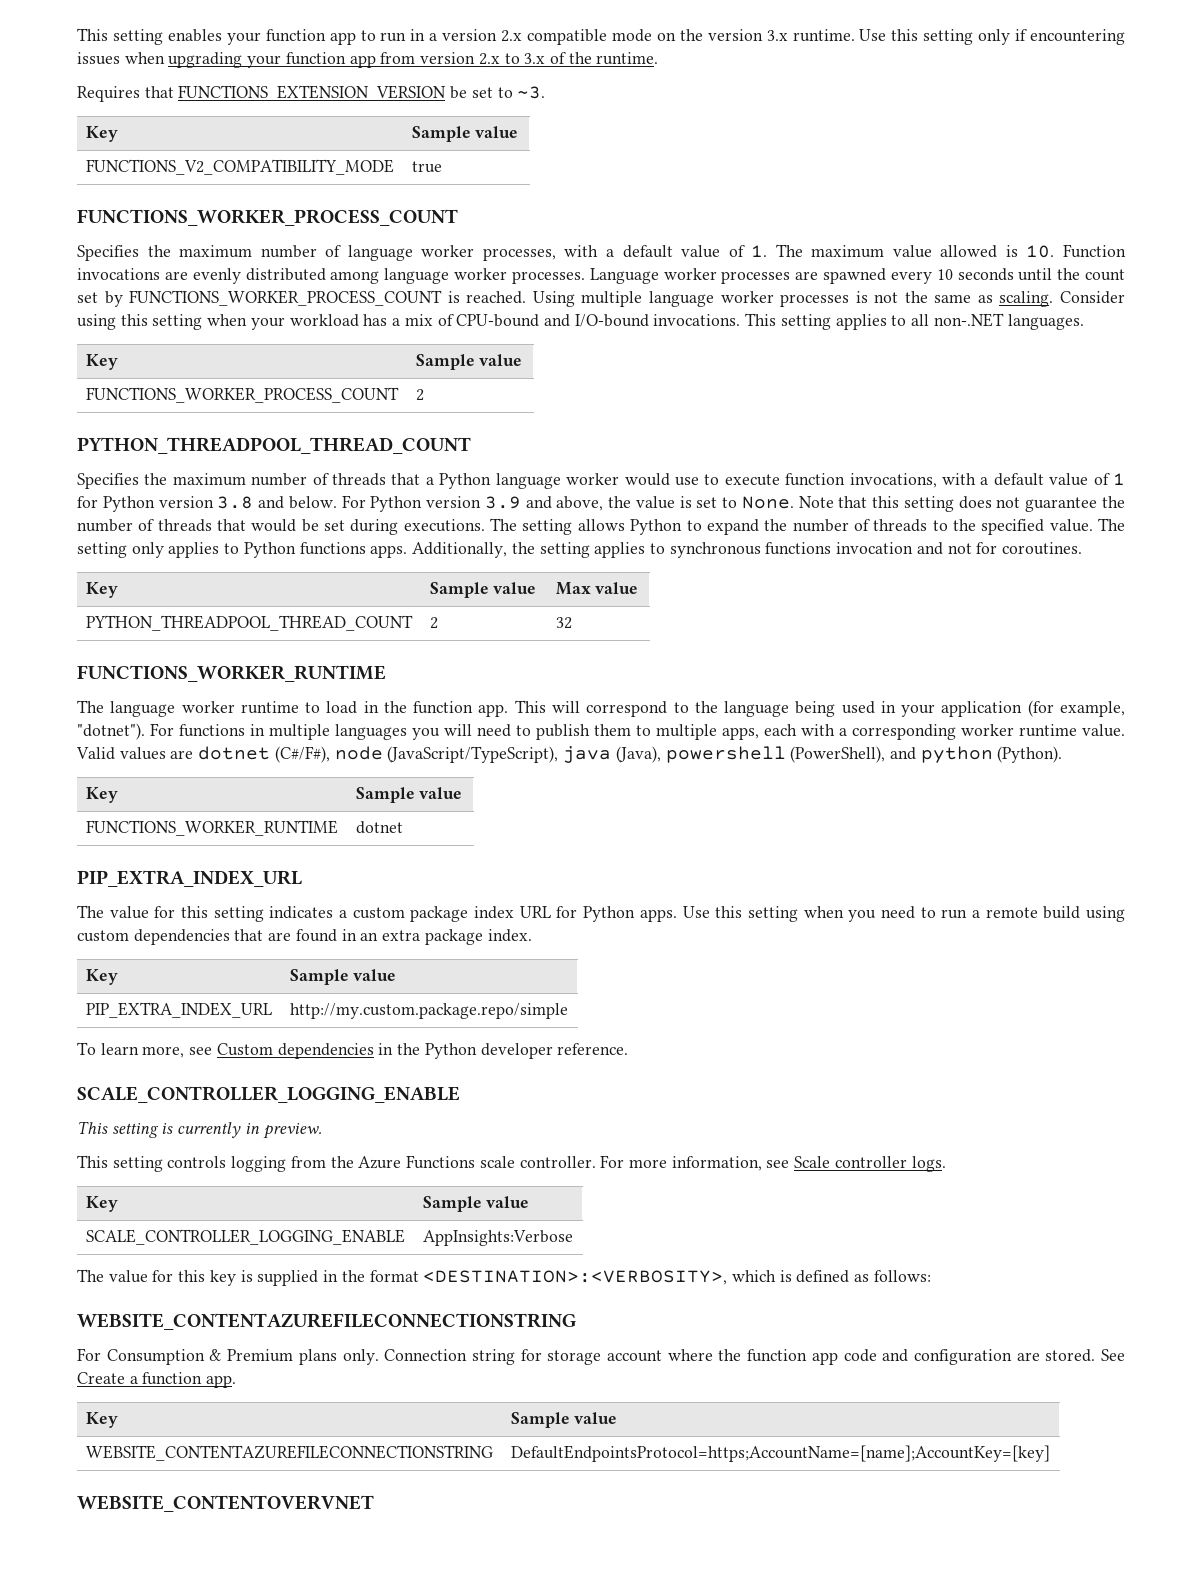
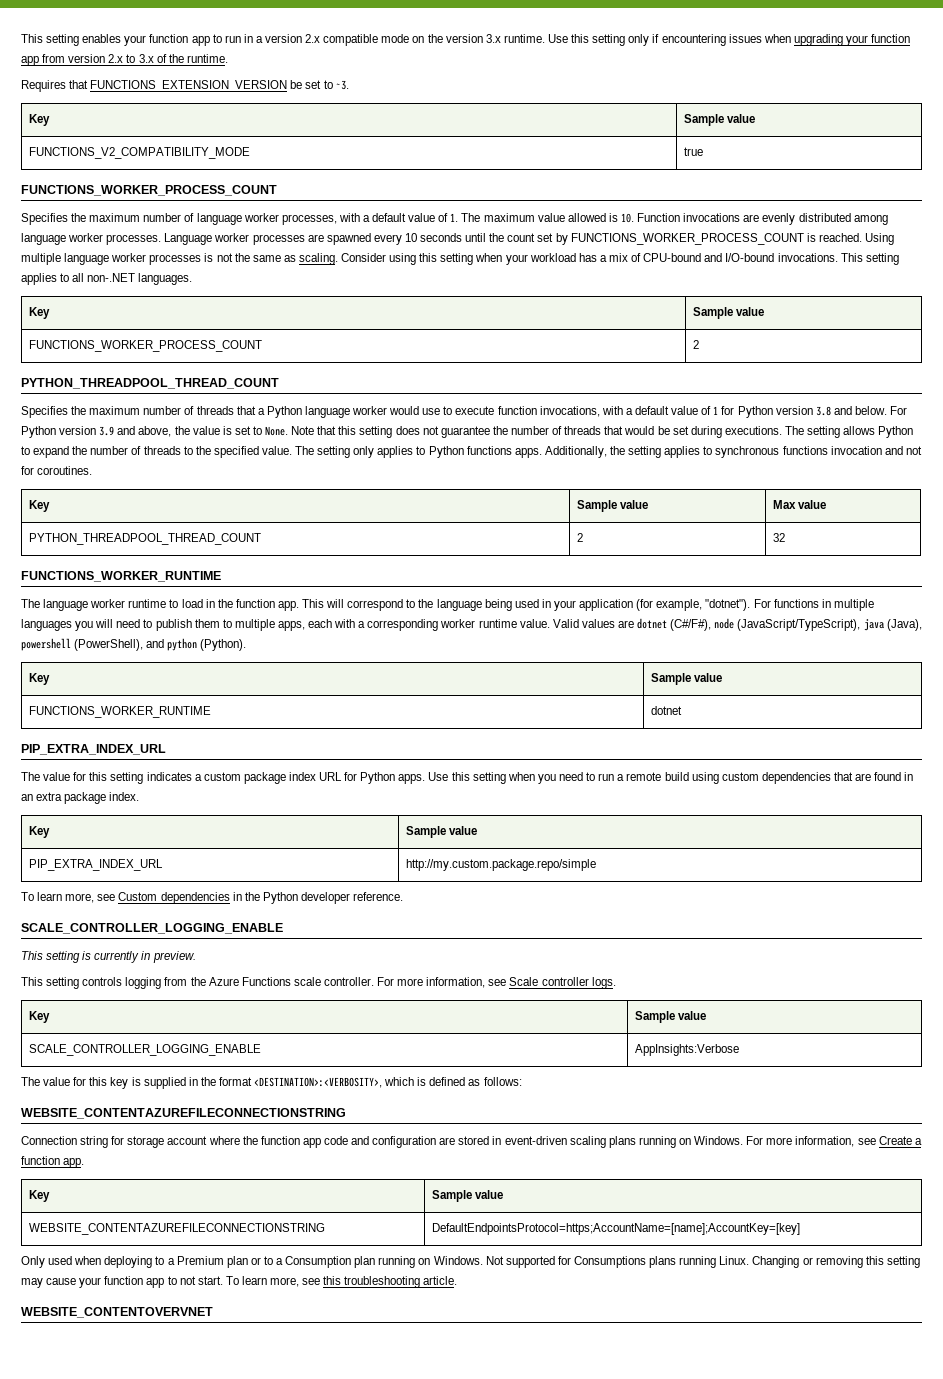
[77,1348,379,1365] For Consumption & Premium plans only. -> (346, 1113) none
[1045,1349,1126,1362] stored. See -> [458,1136,876,1148] stored in event-driven scaling plans running on Windows. For more information, see
(1050, 1453) none -> [21,1256,920,1268] [21,1276,458,1288] // Only used when deploying to a Premium plan or to a Consumption plan running on Windows. Not supported for Consumptions plans running Linux. Changing or removing this setting may cause your function app to not start. To learn more, see this troubleshooting article.

